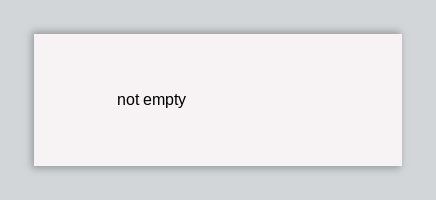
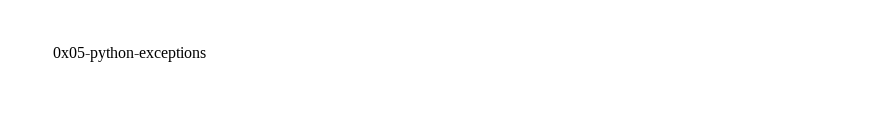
[117,94,187,108] not empty -> [53,47,206,62] 0x05-python-exceptions

